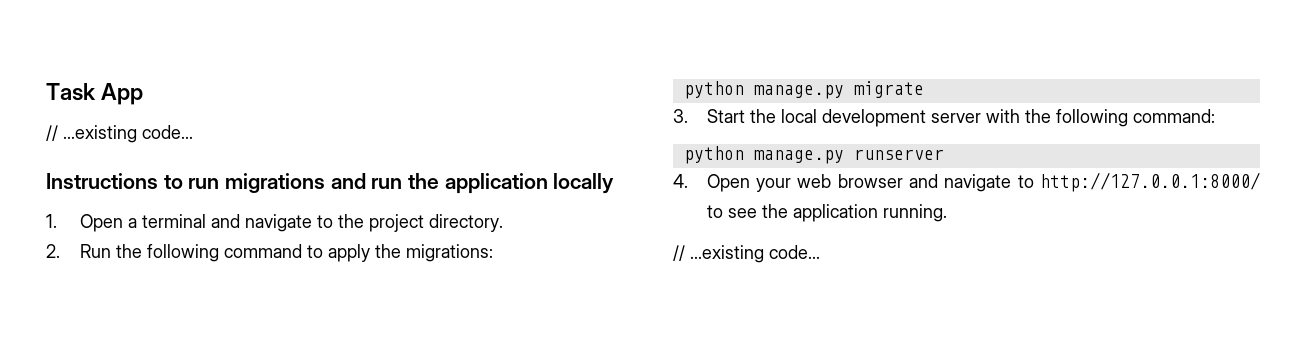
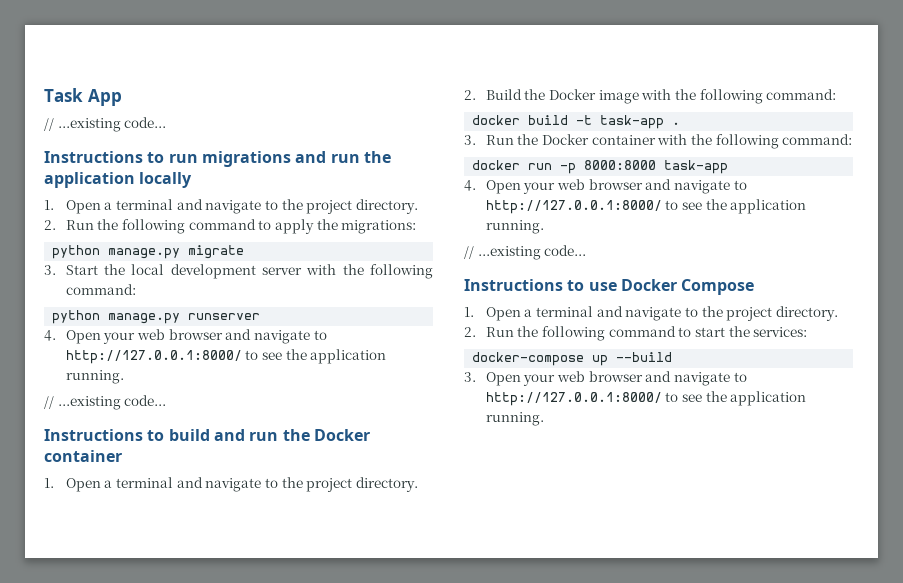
(820, 252) none -> [44,429,370,441] [44,450,122,462] [44,477,418,492] [464,89,837,104] [472,115,681,129] [464,134,853,149] [472,160,729,174] [464,179,747,194] [485,199,807,214] [485,220,544,234] [464,245,587,260] [464,279,755,295] [464,306,838,321] [464,326,808,341] [472,352,673,366] [464,371,747,386] [485,391,807,406] [485,412,544,426] // Instructions to build and run the Docker container // 1. Open a terminal and navigate to the project directory. // 2. Build the Docker image with the following command: // docker build -t task-app . // 3. Run the Docker container with the following command: // docker run -p 8000:8000 task-app // 4. Open your web browser and navigate to http://127.0.0.1:8000/ to see the application running. // // ...existing code... // Instructions to use Docker Compose // 1. Open a terminal and navigate to the project directory. // 2. Run the following command to start the services: // docker-compose up --build // 3. Open your web browser and navigate to http://127.0.0.1:8000/ to see the application running.

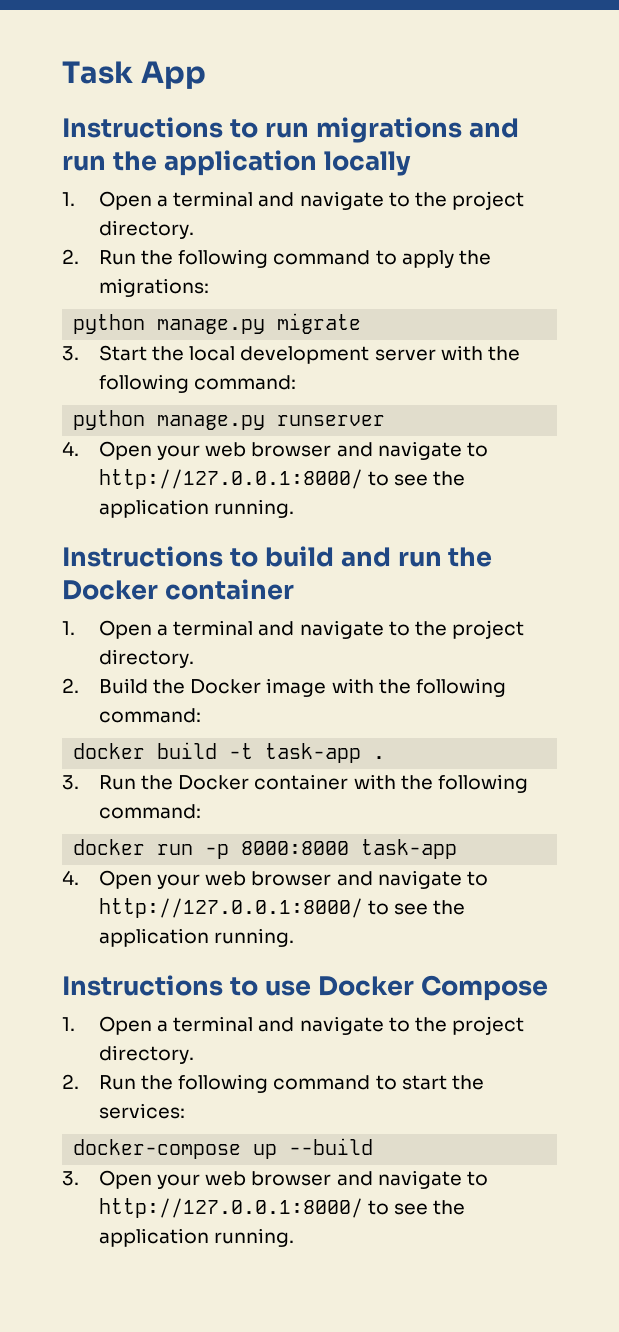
[44,117,167,132] // // ...existing code... -> (206, 75) none
[44,395,167,410] // // ...existing code... -> (295, 508) none
[464,245,587,260] // // ...existing code... -> (295, 937) none

